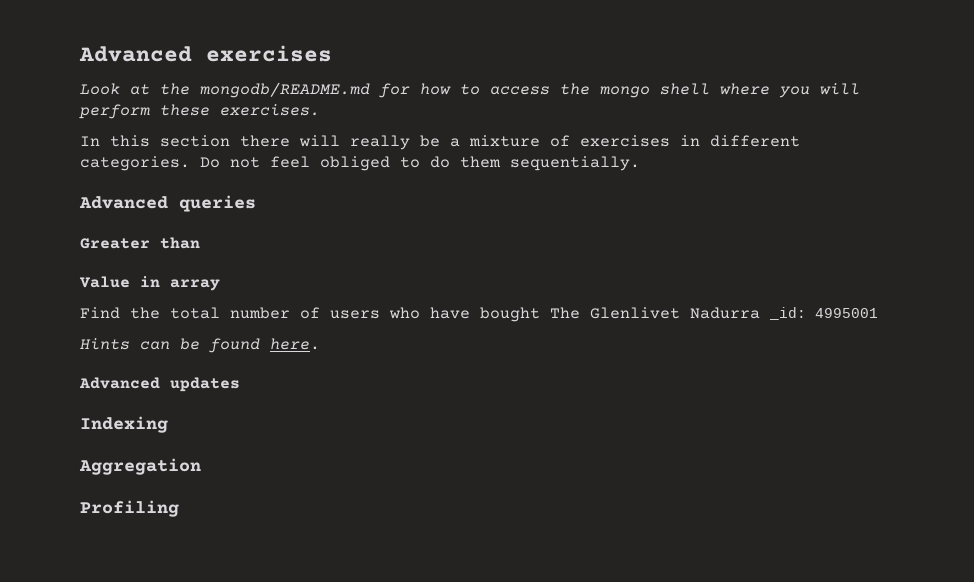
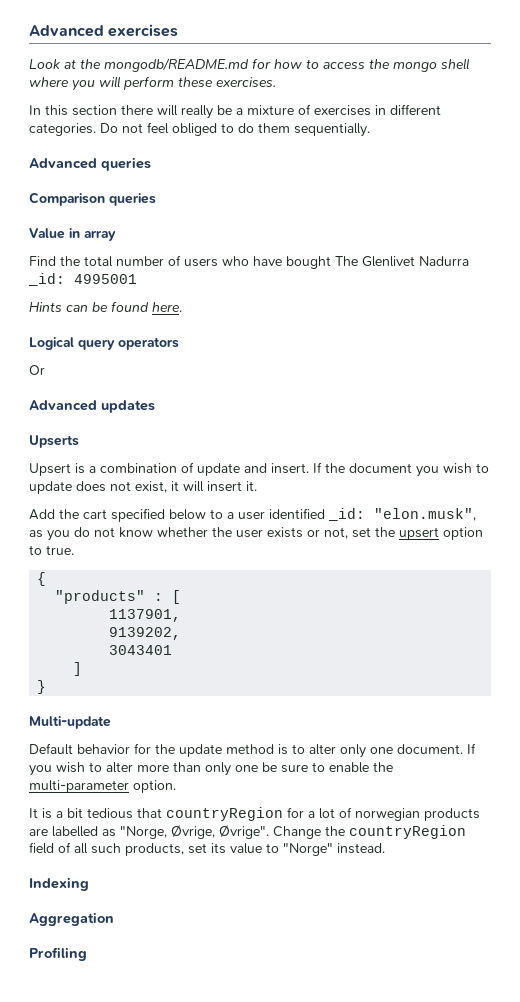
[80,237,200,249] Greater than -> [29,192,156,206] Comparison queries
[79,377,240,392] Advanced updates -> [29,337,179,350] [29,365,45,375] [29,400,155,413] [29,435,79,448] [29,462,489,477] [29,481,257,494] [29,508,476,522] [29,527,483,541] [29,545,74,555] [37,572,47,586] [55,590,182,604] [109,609,182,622] [109,627,182,640] [109,645,173,655] [73,662,83,676] [37,680,47,694] [29,716,111,729] [29,743,476,758] [29,762,393,776] [29,780,176,793] [29,807,480,821] [29,824,466,839] [29,842,385,856] Logical query operators // Or // Advanced updates // Upserts // Upsert is a combination of update and insert. If the document you wish to update does not exist, it will insert it. // Add the cart specified below to a user identified _id: "elon.musk", as you do not know whether the user exists or not, set the upsert option to true. // { // "products" : [ // 1137901, // 9139202, // 3043401 // ] // } // Multi-update // Default behavior for the update method is to alter only one document. If you wish to alter more than only one be sure to enable the multi-parameter option. // It is a bit tedious that countryRegion for a lot of norwegian products are labelled as "Norge, Øvrige, Øvrige". Change the countryRegion field of all such products, set its value to "Norge" instead.

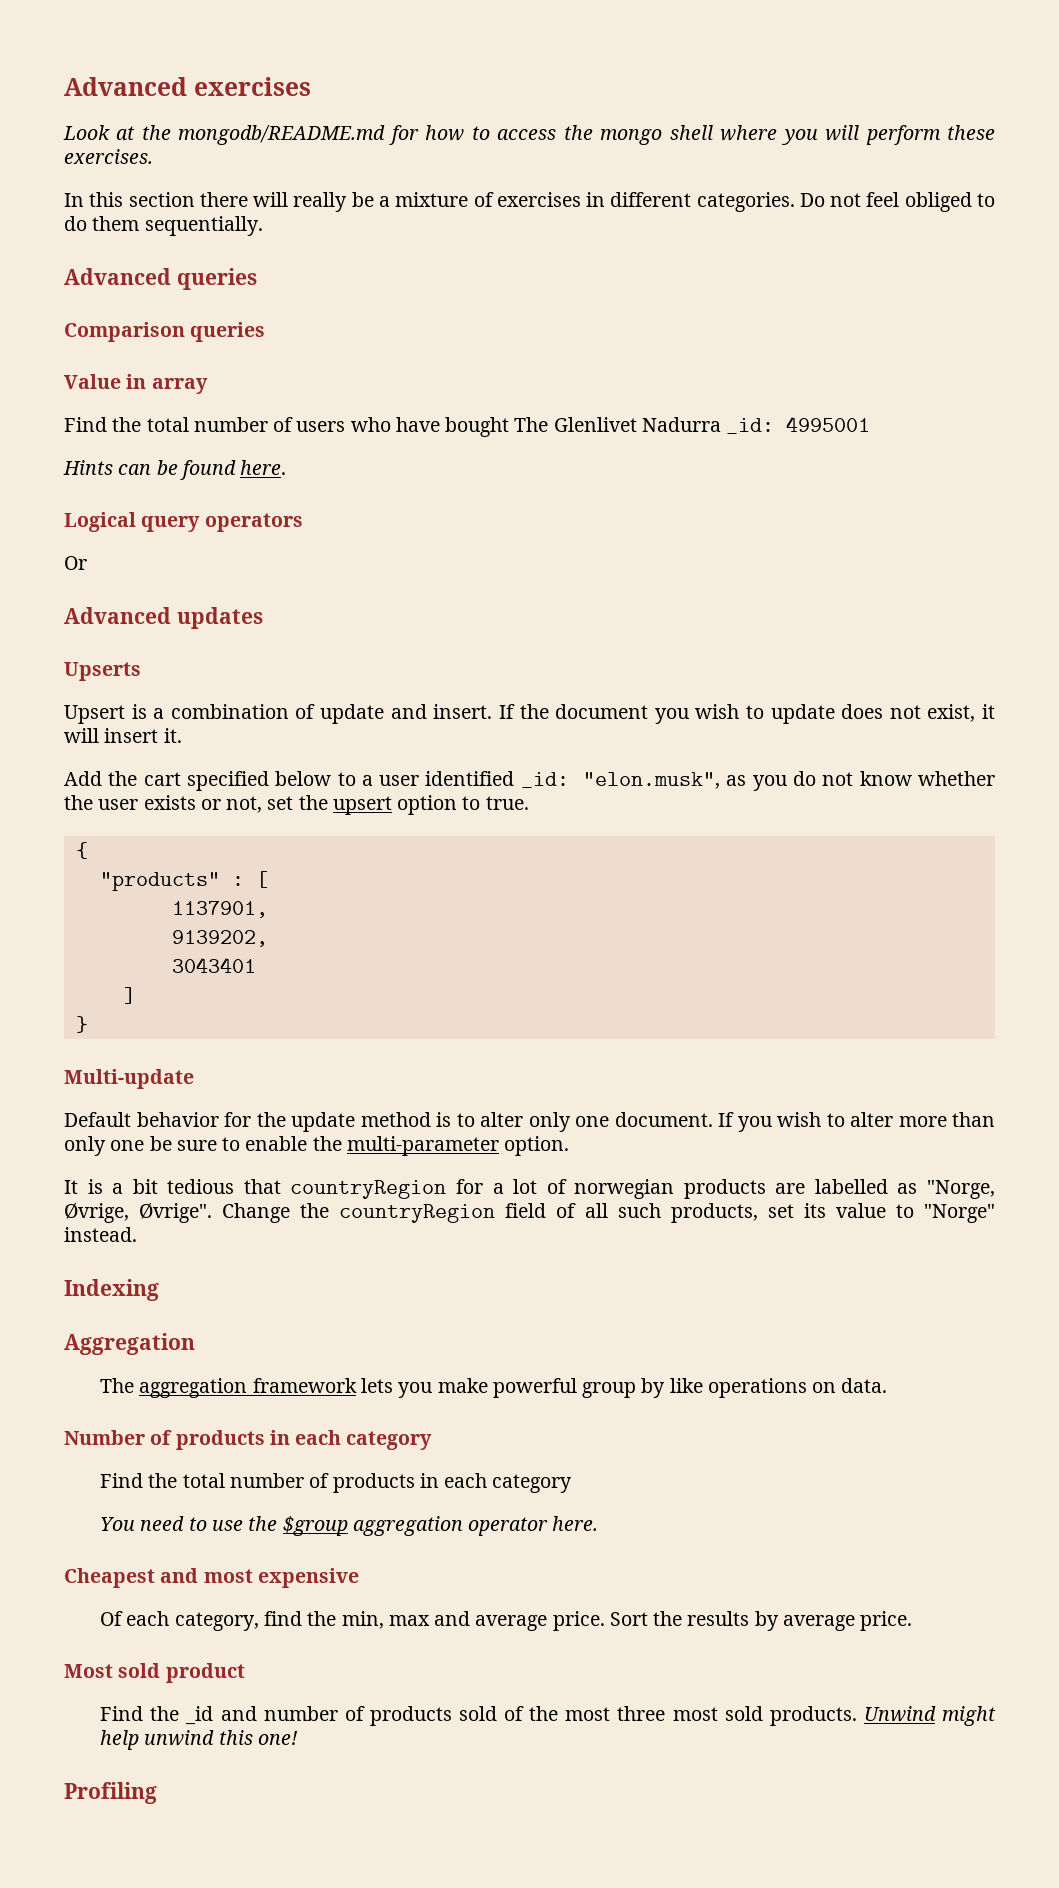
(114, 919) none -> [100,1378,888,1398] [64,1430,433,1450] [100,1473,573,1493] [100,1516,599,1536] [64,1568,359,1588] [100,1611,913,1631] [64,1663,245,1683] [100,1706,996,1726] [100,1730,298,1750] // The aggregation framework lets you make powerful group by like operations on data. // Number of products in each category // Find the total number of products in each category // You need to use the $group aggregation operator here. // Cheapest and most expensive // Of each category, find the min, max and average price. Sort the results by average price. // Most sold product // Find the _id and number of products sold of the most three most sold products. Unwind might help unwind this one!

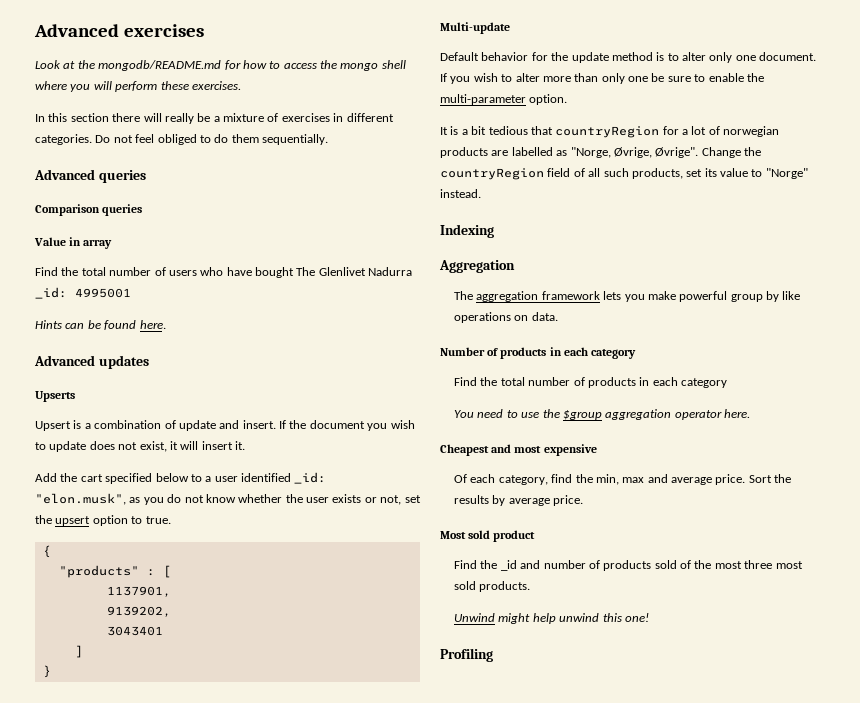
[64,512,303,532] [64,556,87,570] // Logical query operators // Or -> (166, 324) none
(857, 1716) none -> (531, 586) //

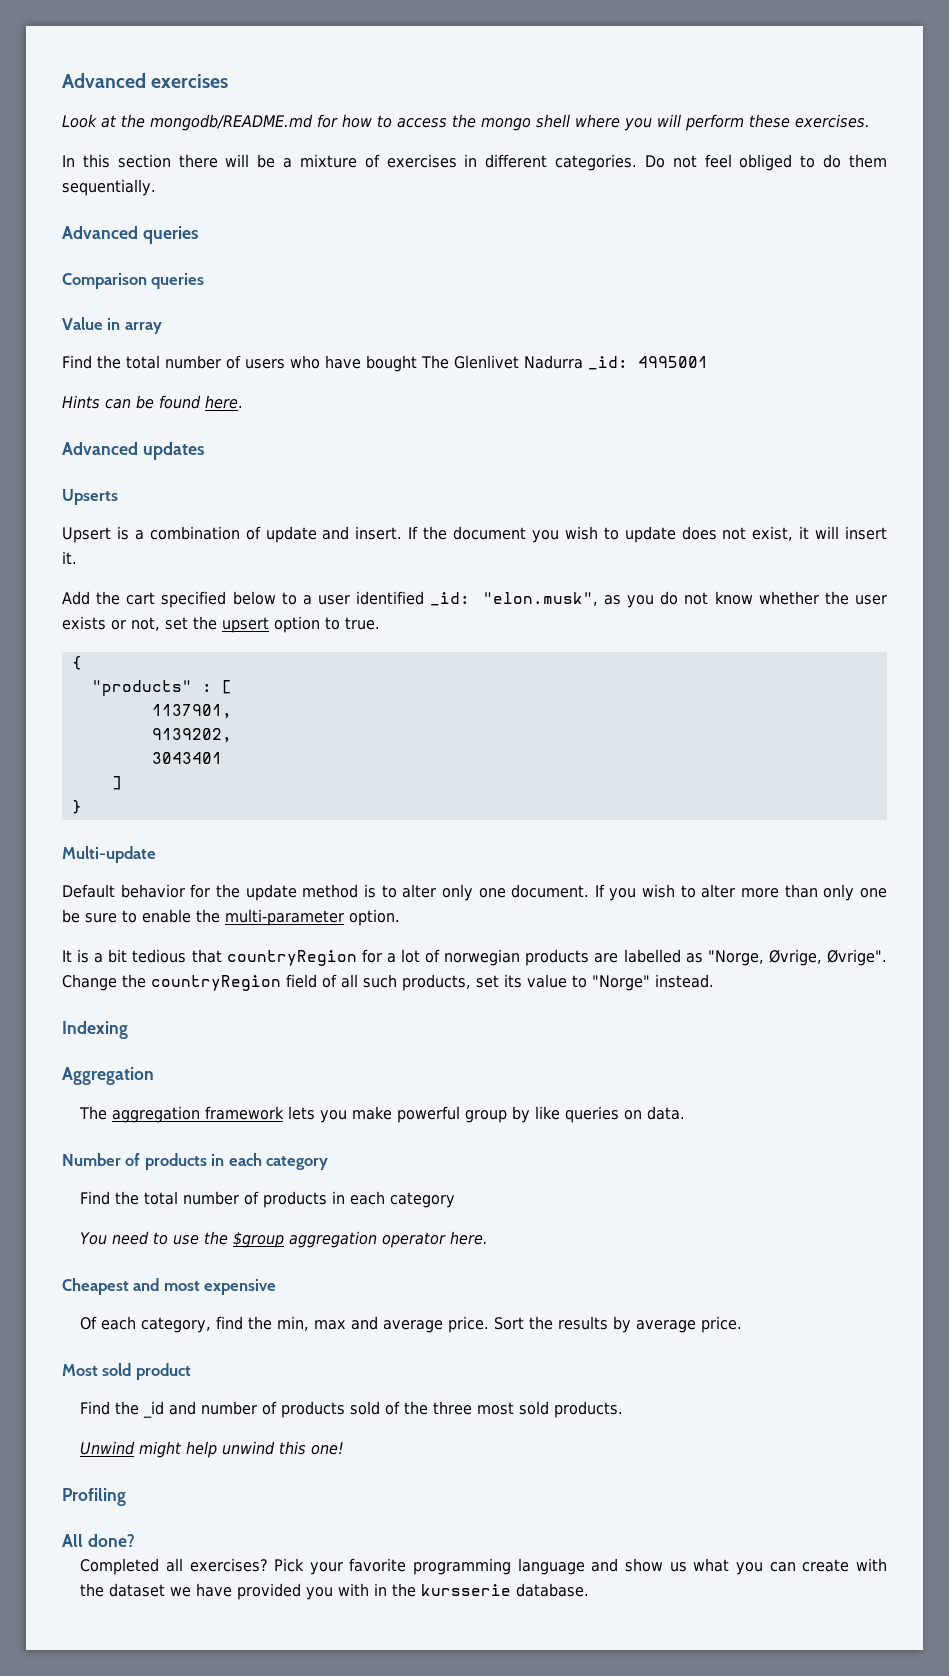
[164,113,194,124] really -> (250, 160) none
[454,312,512,323] operations -> [565,1106,620,1123] queries
[714,561,742,569] most -> (429, 1408) none
(493, 655) none -> [62,1534,135,1547] [80,1558,888,1575] [80,1583,590,1600] // All done? // Completed all exercises? Pick your favorite programming language and show us what you can create with the dataset we have provided you with in the kursserie database.

